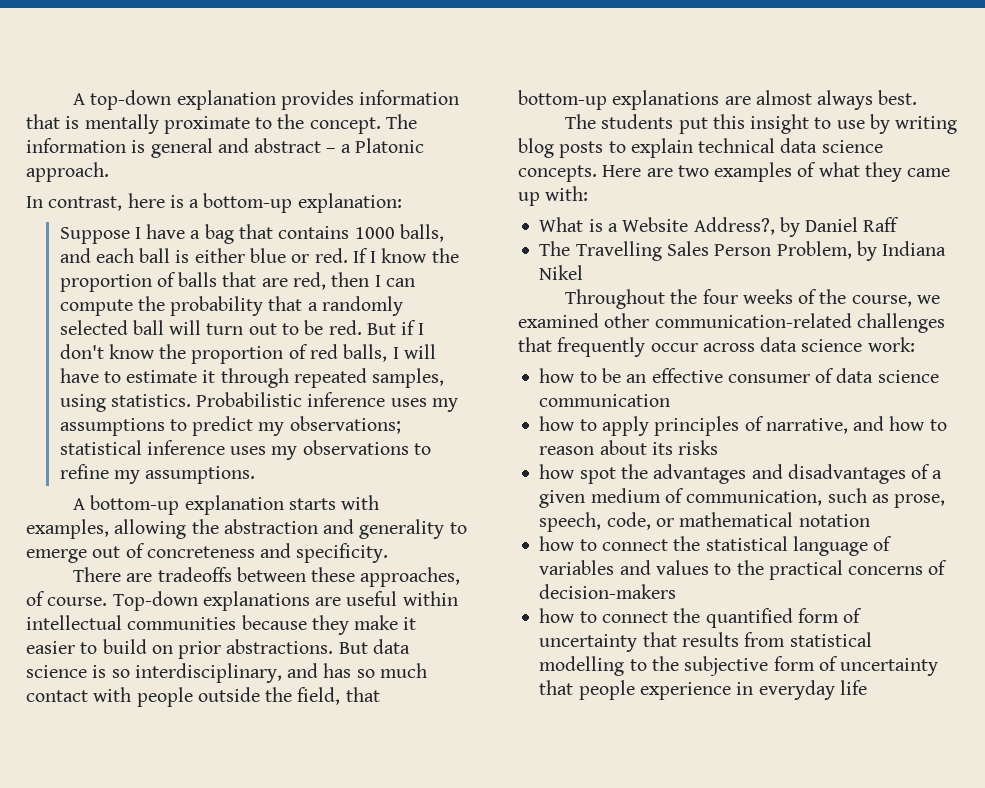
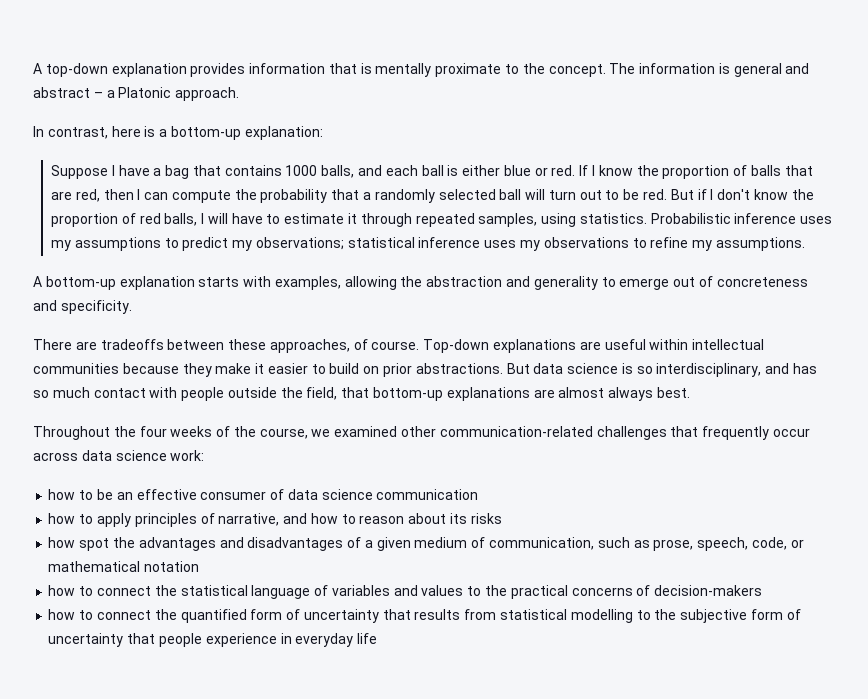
[565,114,958,134] [518,138,883,158] [518,162,951,182] [518,186,589,206] [539,217,900,237] [539,241,947,261] [539,265,584,280] // The students put this insight to use by writing blog posts to explain technical data science concepts. Here are two examples of what they came up with: // What is a Website Address?, by Daniel Raff // The Travelling Sales Person Problem, by Indiana Nikel -> (690, 392) none

